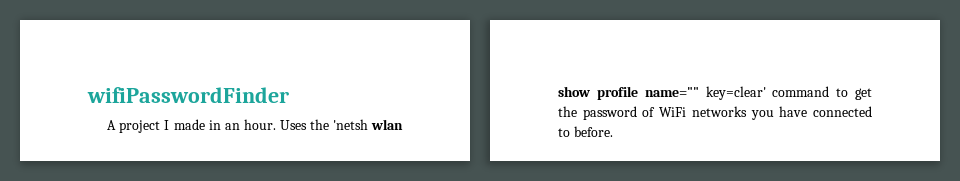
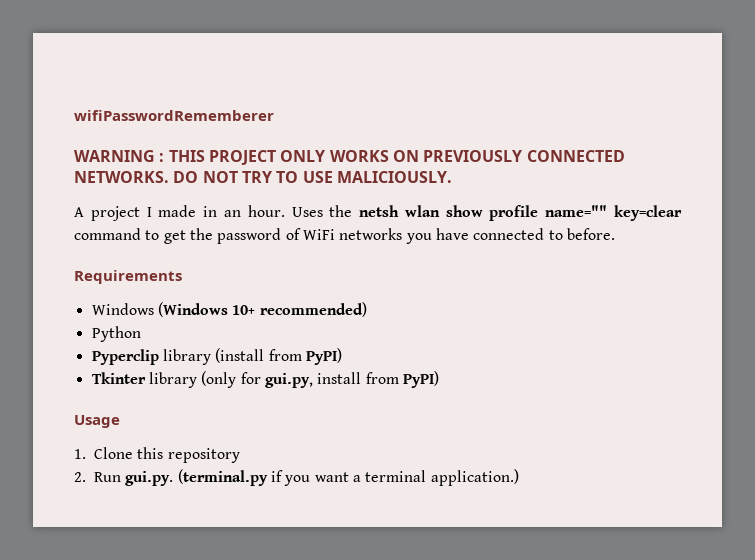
[87,87,289,103] wifiPasswordFinder -> [74,110,274,121] [74,150,625,165] [74,171,452,183] wifiPasswordRememberer // WARNING : THIS PROJECT ONLY WORKS ON PREVIOUSLY CONNECTED NETWORKS. DO NOT TRY TO USE MALICIOUSLY.
[332,119,368,130] 'netsh -> [359,205,400,217] netsh
[705,86,766,100] key=clear' -> [613,205,682,221] key=clear
(613, 131) none -> [74,270,182,284] [91,302,367,317] [91,326,141,342] [91,348,342,365] [91,371,439,388] [74,415,120,428] [74,447,240,463] [74,469,519,486] // Requirements // Windows (Windows 10+ recommended) // Python // Pyperclip library (install from PyPI) // Tkinter library (only for gui.py, install from PyPI) // Usage // 1. Clone this repository // 2. Run gui.py. (terminal.py if you want a terminal application.)

